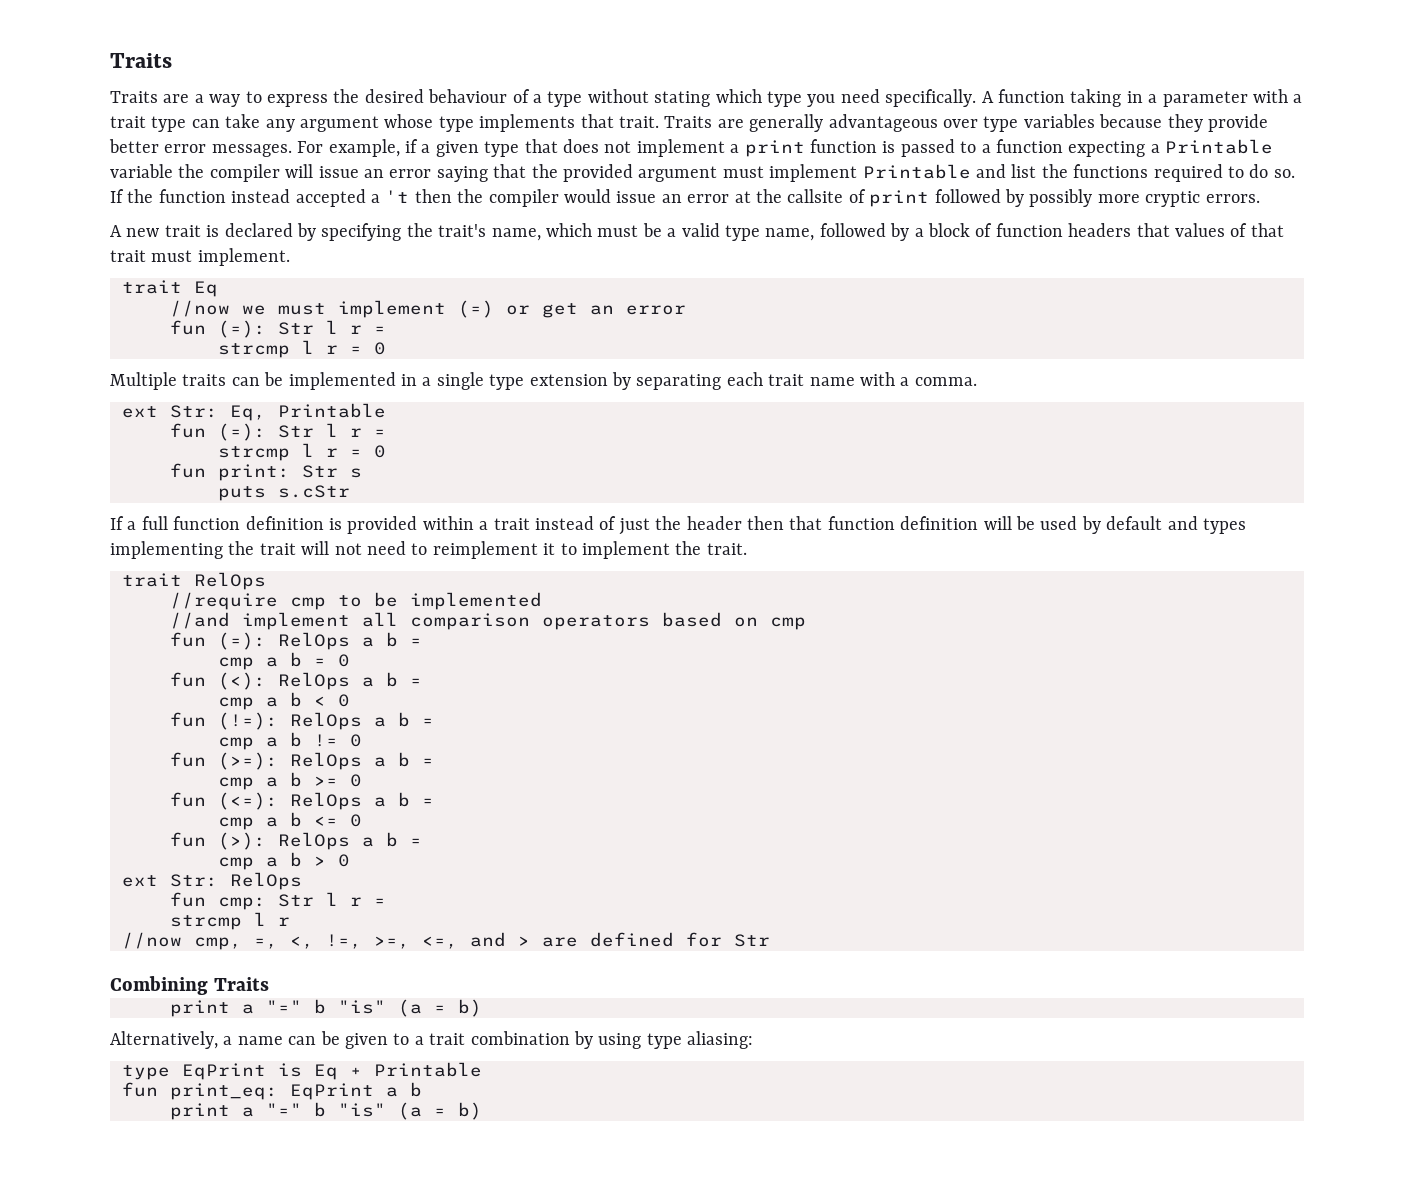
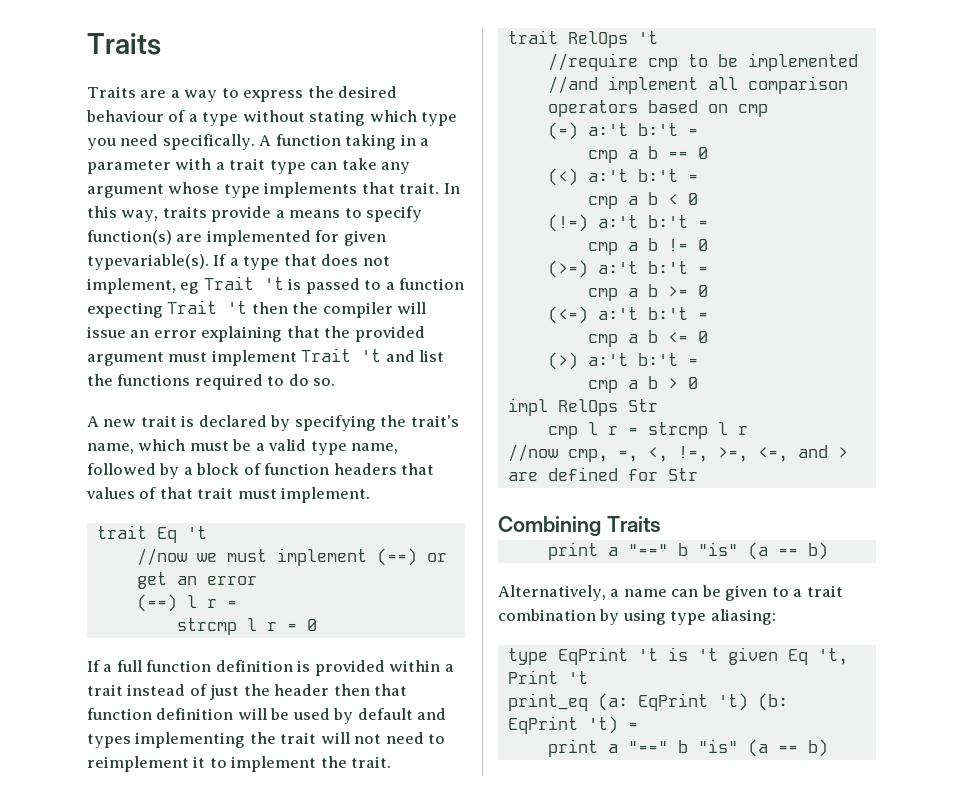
[664,114,1268,132] [109,139,877,157] Traits are generally advantageous over type variables because they provide better error messages. For example, if a given type that does not implement a print function -> [443,183,460,194] [87,206,423,222] [87,230,386,246] [87,254,390,270] [87,276,284,294] In this way, traits provide a means to specify function(s) are implemented for given typevariable(s). If a type that does not implement, eg Trait 't
[1150,139,1274,154] [110,164,173,178] a Printable variable -> [167,300,288,314] Trait 't then
[436,166,488,182] saying -> [201,326,283,342] explaining
[862,164,971,179] Printable -> [301,348,382,362] Trait 't
[110,189,1260,207] If the function instead accepted a 't then the compiler would issue an error at the callsite of print followed by possibly more cryptic errors. -> (336, 382) none
(218, 289) none -> [186,526,207,539] 't
[458,300,494,318] (=) -> [376,548,417,566] (==)
[170,320,386,338] [218,340,386,358] [110,372,977,390] [122,403,386,421] [170,423,386,441] [218,443,386,461] [170,463,362,481] [218,485,350,501] fun (=): Str l r = // strcmp l r = 0 // Multiple traits can be implemented in a single type extension by separating each trait name with a comma. // ext Str: Eq, Printable // fun (=): Str l r = // strcmp l r = 0 // fun print: Str s // puts s.cStr -> [136,594,237,612] [176,618,317,635] (==) l r = // strcmp l r = 0
(266, 581) none -> [637,31,658,44] 't
[170,632,422,650] [218,652,350,670] [170,672,398,690] fun (=): RelOps a b = // cmp a b = 0 // fun (<): RelOps a b -> [547,122,698,140] [587,146,708,163] [547,168,678,186] (=) a:'t b:'t = // cmp a b == 0 // (<) a:'t b:'t
[170,712,410,730] fun (!=): RelOps a b -> [547,214,688,232] (!=) a:'t b:'t
[170,752,410,770] fun (>=): RelOps a b -> [547,260,688,278] (>=) a:'t b:'t
[170,792,410,810] fun (<=): RelOps a b -> [547,306,688,324] (<=) a:'t b:'t
[170,832,398,850] fun (>): RelOps a b -> [547,352,678,370] (>) a:'t b:'t
[122,872,302,890] [170,892,386,910] ext Str: RelOps // fun cmp: Str l r = // -> [507,398,658,416] [547,422,638,439] impl RelOps Str // cmp l r =
[266,999,446,1017] "=" b "is" (a = -> [627,542,798,560] "==" b "is" (a ==
[278,1062,482,1080] [122,1082,422,1100] [170,1102,446,1120] is Eq + Printable // fun print_eq: EqPrint a b // print a "=" b "is" (a = -> [637,647,848,665] [507,670,588,684] [507,693,788,711] [507,716,638,734] [547,739,798,757] 't is 't given Eq 't, Print 't // print_eq (a: EqPrint 't) (b: EqPrint 't) = // print a "==" b "is" (a ==

